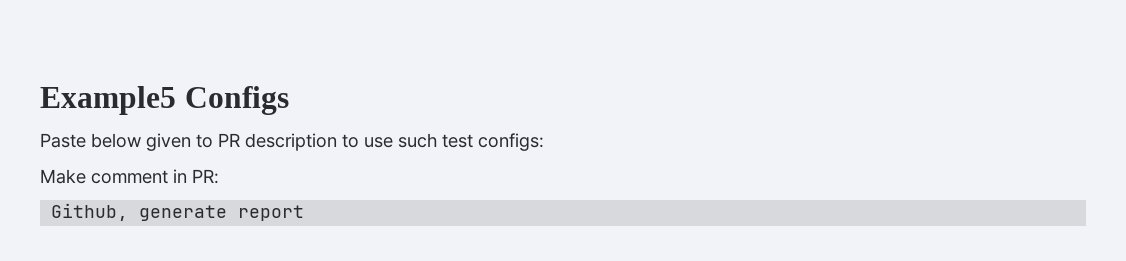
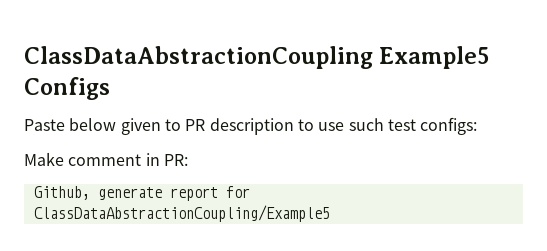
(40, 100) none -> [24,46,373,69] ClassDataAbstractionCoupling
(305, 213) none -> [225,186,250,198] [33,205,330,222] for ClassDataAbstractionCoupling/Example5

